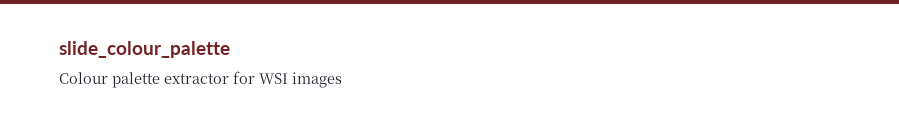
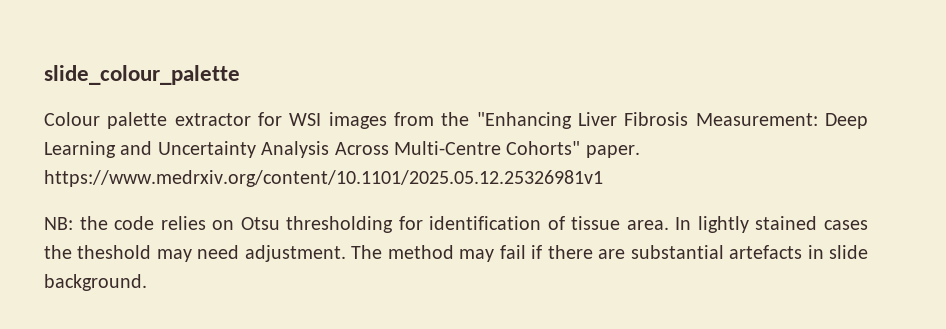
(342, 80) none -> [393,112,868,129] [44,141,640,158] [44,170,603,187] [44,216,868,233] [44,245,868,262] [44,274,147,291] from the "Enhancing Liver Fibrosis Measurement: Deep Learning and Uncertainty Analysis Across Multi-Centre Cohorts" paper. https://www.medrxiv.org/content/10.1101/2025.05.12.25326981v1 // NB: the code relies on Otsu thresholding for identification of tissue area. In lightly stained cases the theshold may need adjustment. The method may fail if there are substantial artefacts in slide background.

